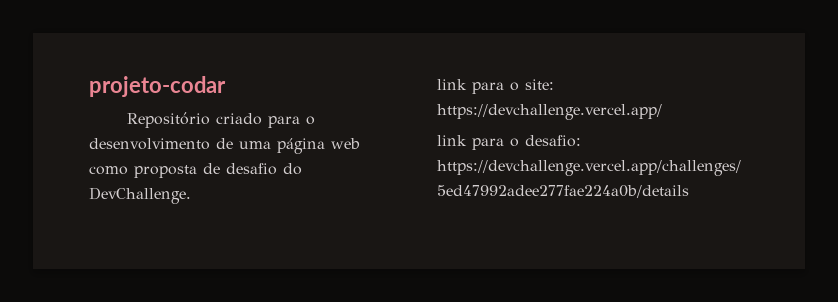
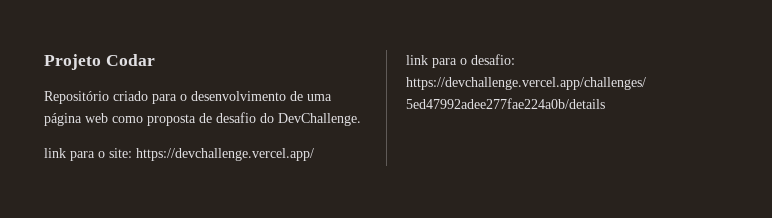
[89,76,226,97] projeto-codar -> [44,54,155,70] Projeto Codar

